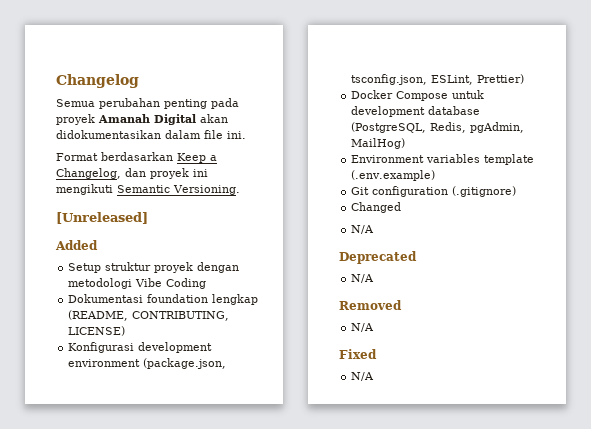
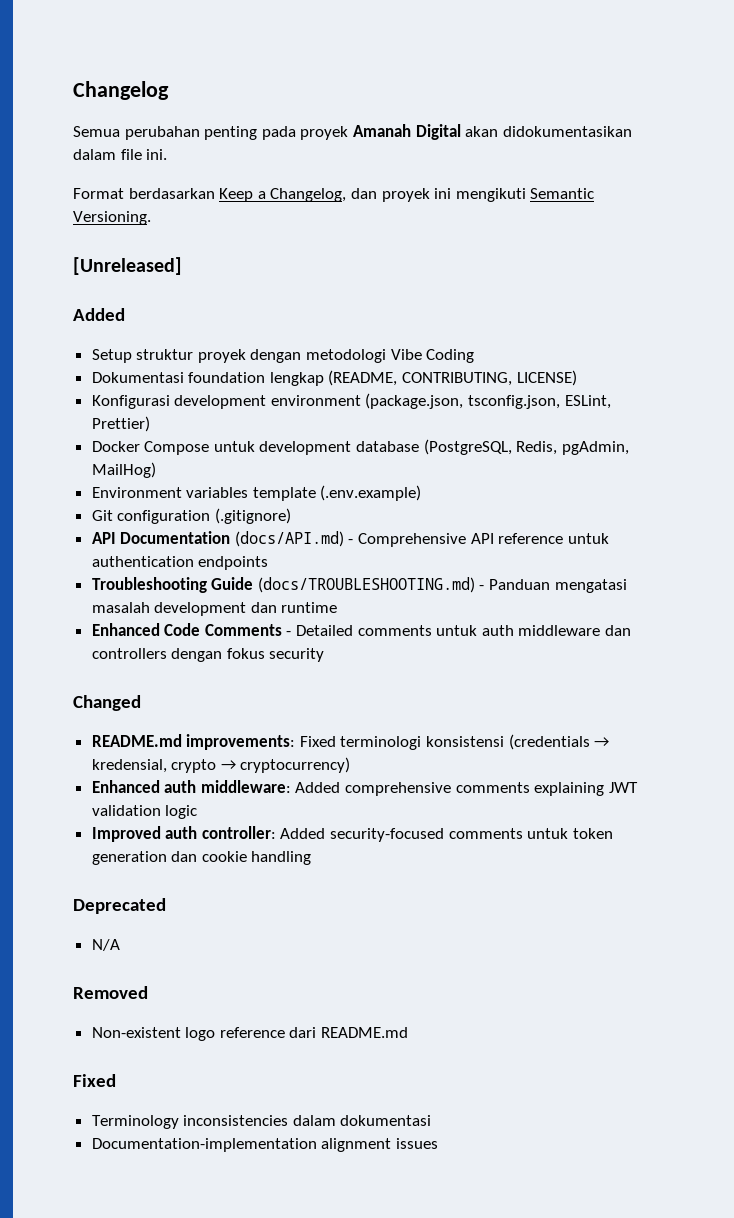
[351,202,402,213] [351,225,375,234] [339,251,417,264] [351,274,375,283] [339,300,402,310] [351,323,375,332] [339,349,377,359] [351,372,375,381] Changed // N/A // Deprecated // N/A // Removed // N/A // Fixed // N/A -> [91,531,609,547] [91,556,269,570] [91,577,627,593] [91,602,338,616] [91,623,632,636] [91,648,325,662] [73,695,141,711] [91,734,610,750] [91,757,351,773] [91,780,638,796] [91,805,198,819] [91,826,613,842] [91,851,312,865] [73,898,166,914] [91,939,120,951] [73,986,148,999] [91,1027,409,1041] [73,1074,116,1087] [91,1115,432,1129] [91,1138,438,1152] API Documentation (docs/API.md) - Comprehensive API reference untuk authentication endpoints // Troubleshooting Guide (docs/TROUBLESHOOTING.md) - Panduan mengatasi masalah development dan runtime // Enhanced Code Comments - Detailed comments untuk auth middleware dan controllers dengan fokus security // Changed // README.md improvements: Fixed terminologi konsistensi (credentials → kredensial, crypto → cryptocurrency) // Enhanced auth middleware: Added comprehensive comments explaining JWT validation logic // Improved auth controller: Added security-focused comments untuk token generation dan cookie handling // Deprecated // N/A // Removed // Non-existent logo reference dari README.md // Fixed // Terminology inconsistencies dalam dokumentasi // Documentation-implementation alignment issues

